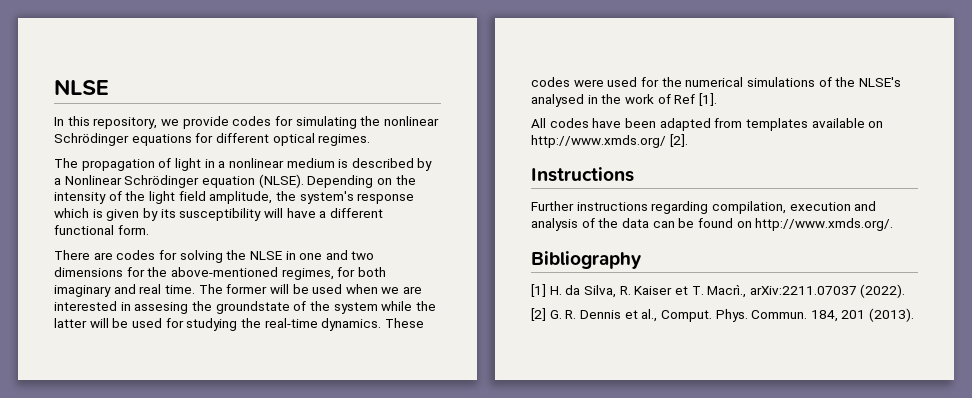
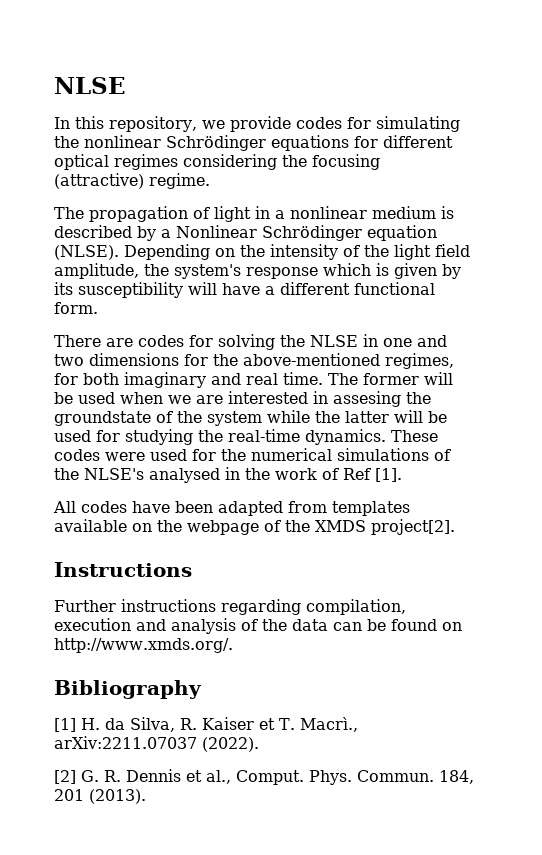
[318,134,371,146] regimes. -> [114,154,380,170] [54,173,210,189] regimes considering the focusing (attractive) regime.
[531,134,688,148] http://www.xmds.org/ [2]. -> [157,519,455,535] the webpage of the XMDS project[2].

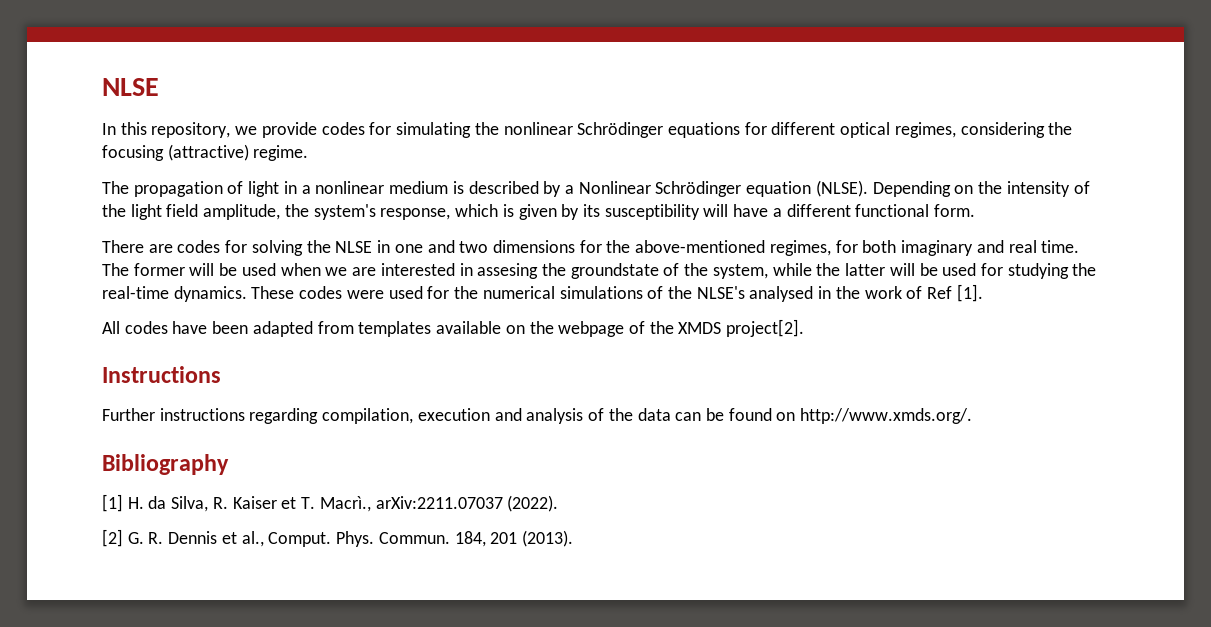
[114,154,178,170] regimes -> [894,122,956,138] regimes,
[246,267,318,279] response -> [380,208,451,220] response,
[207,411,262,426] system -> [712,264,768,279] system,

